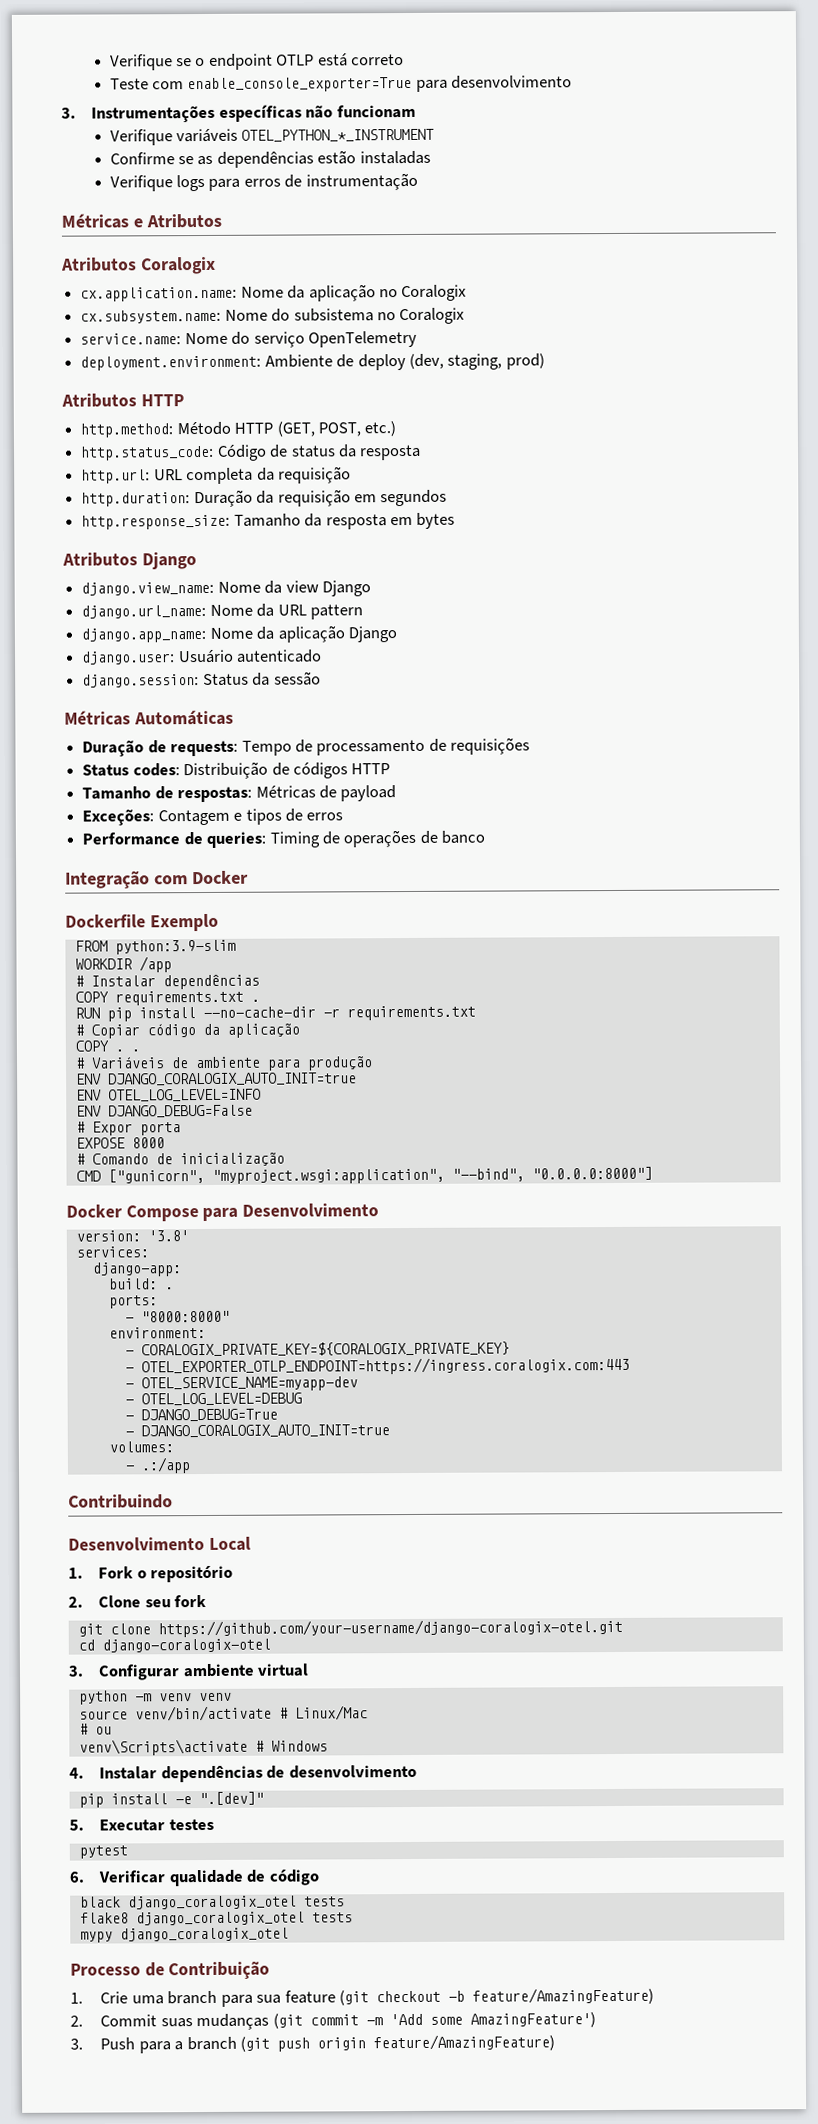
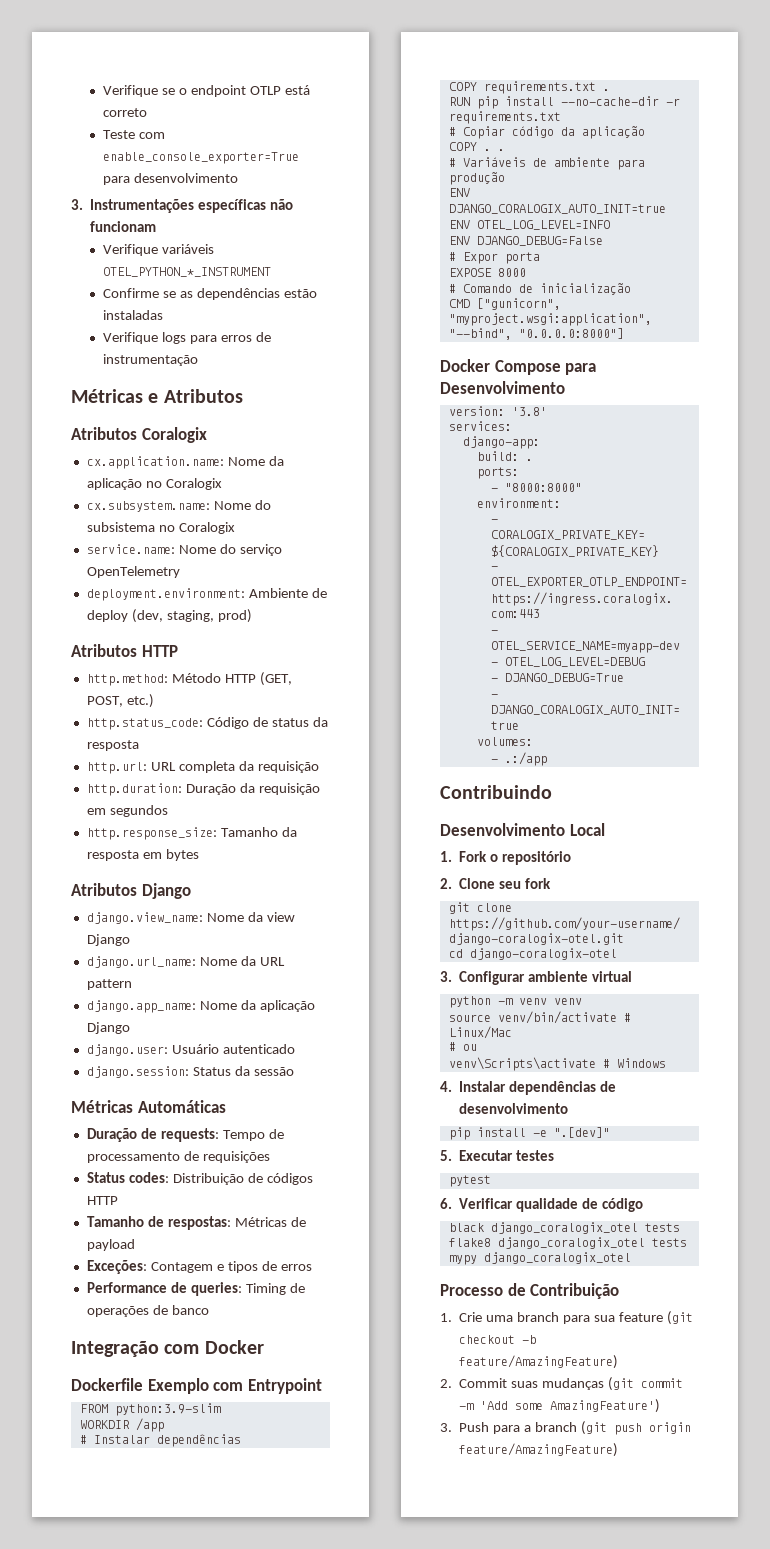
(219, 922) none -> [213,1378,322,1394] com Entrypoint

